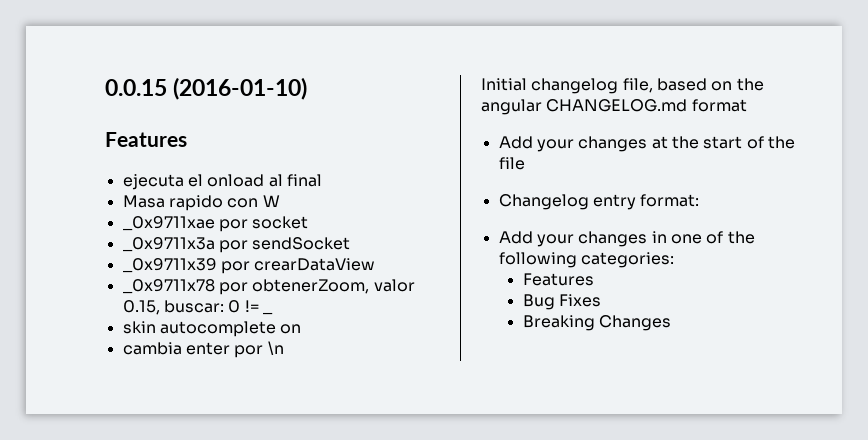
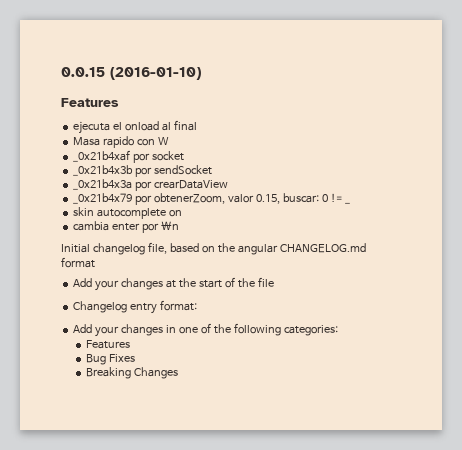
[122,216,215,231] _0x9711xae -> [73,150,131,162] _0x21b4xaf
[122,237,215,252] _0x9711x3a -> [73,165,134,176] _0x21b4x3b
[122,258,217,273] _0x9711x39 -> [73,179,133,190] _0x21b4x3a
[122,279,215,294] _0x9711x78 -> [73,193,133,204] _0x21b4x79

